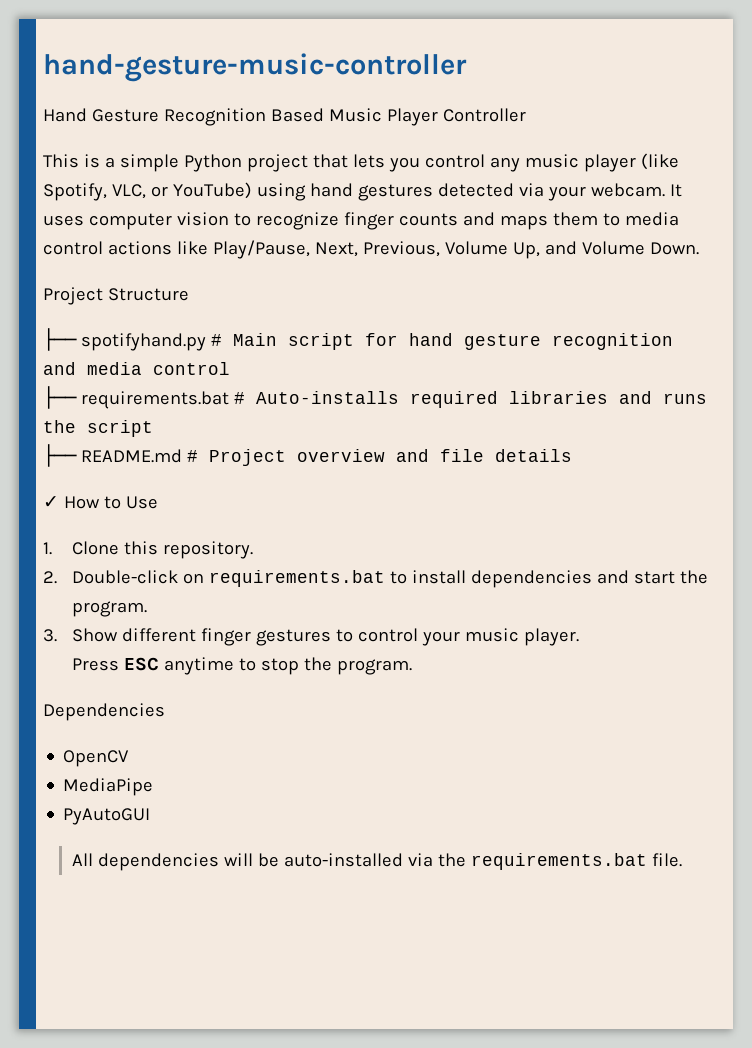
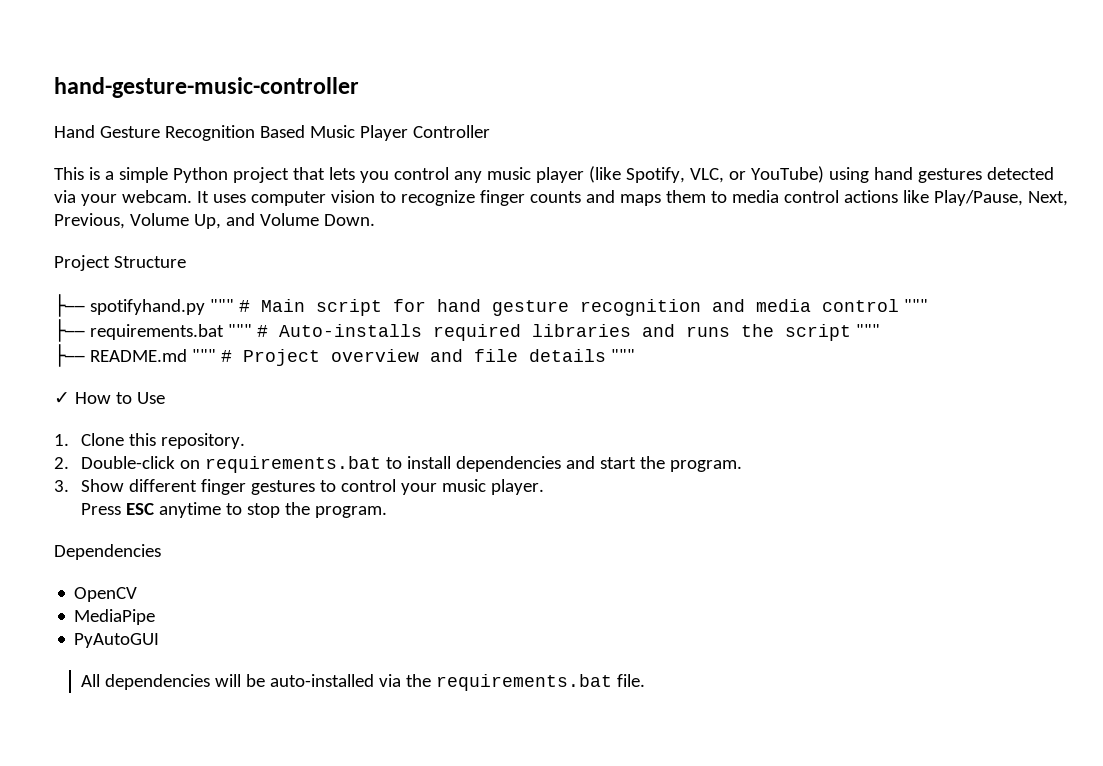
(206, 342) none -> [209,299,234,312] """
(230, 368) none -> [903,299,928,312] """
(229, 400) none -> [227,324,252,337] """
(153, 428) none -> [855,324,880,337] """
(182, 456) none -> [191,349,216,362] """
(572, 455) none -> [610,349,635,362] """

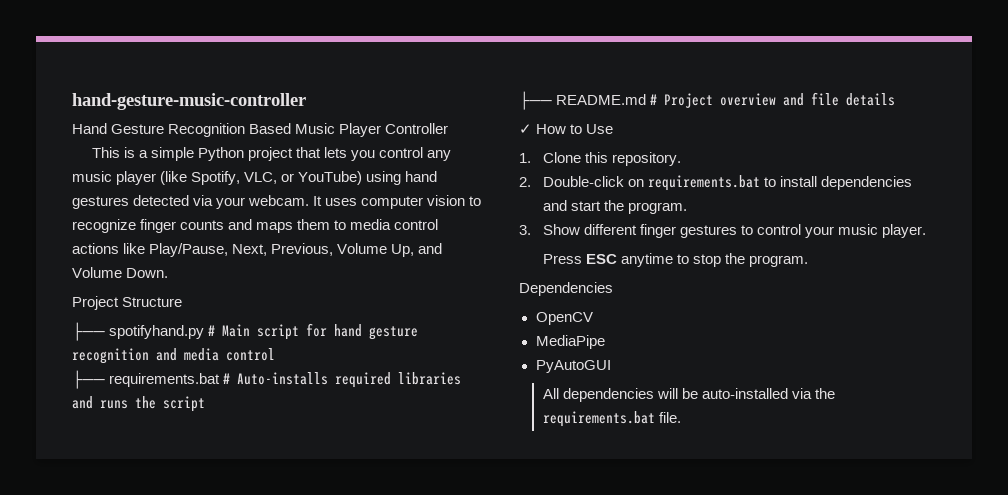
[209,299,234,312] """ -> (205, 332) none
[903,299,928,312] """ -> (275, 354) none
[227,324,252,337] """ -> (221, 380) none
[855,324,880,337] """ -> (205, 404) none
[191,349,216,362] """ -> (647, 99) none
[610,349,635,362] """ -> (896, 99) none

